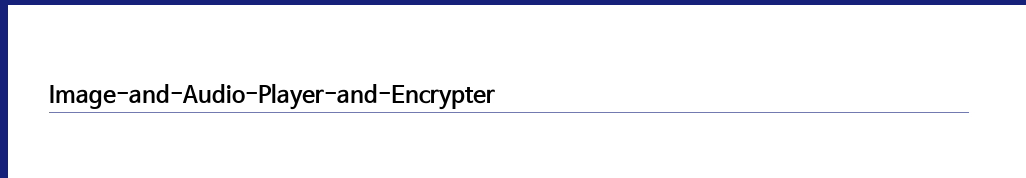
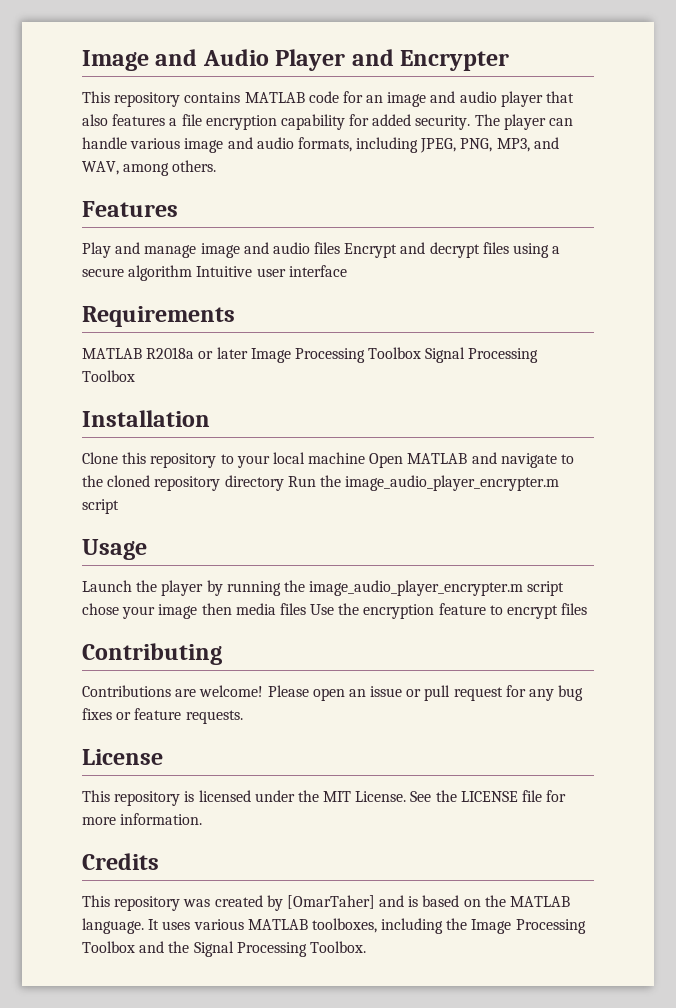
[49,83,495,110] Image-and-Audio-Player-and-Encrypter -> [82,49,510,71] [82,91,575,107] [82,114,574,130] [82,137,559,153] [82,160,217,176] [82,201,178,217] [82,242,561,258] [82,265,347,281] [82,306,235,327] [82,347,539,363] [82,370,135,382] [82,410,210,427] [82,452,575,468] [82,475,560,491] [82,499,119,514] [82,539,147,560] [82,580,565,596] [82,603,588,619] [82,643,222,665] [82,685,584,701] [82,708,243,724] [82,749,163,765] [82,790,567,806] [82,813,203,825] [82,853,159,870] [82,895,571,911] [82,918,586,934] [82,941,366,957] Image and Audio Player and Encrypter // This repository contains MATLAB code for an image and audio player that also features a file encryption capability for added security. The player can handle various image and audio formats, including JPEG, PNG, MP3, and WAV, among others. // Features // Play and manage image and audio files Encrypt and decrypt files using a secure algorithm Intuitive user interface // Requirements // MATLAB R2018a or later Image Processing Toolbox Signal Processing Toolbox // Installation // Clone this repository to your local machine Open MATLAB and navigate to the cloned repository directory Run the image_audio_player_encrypter.m script // Usage // Launch the player by running the image_audio_player_encrypter.m script chose your image then media files Use the encryption feature to encrypt files // Contributing // Contributions are welcome! Please open an issue or pull request for any bug fixes or feature requests. // License // This repository is licensed under the MIT License. See the LICENSE file for more information. // Credits // This repository was created by [OmarTaher] and is based on the MATLAB language. It uses various MATLAB toolboxes, including the Image Processing Toolbox and the Signal Processing Toolbox.

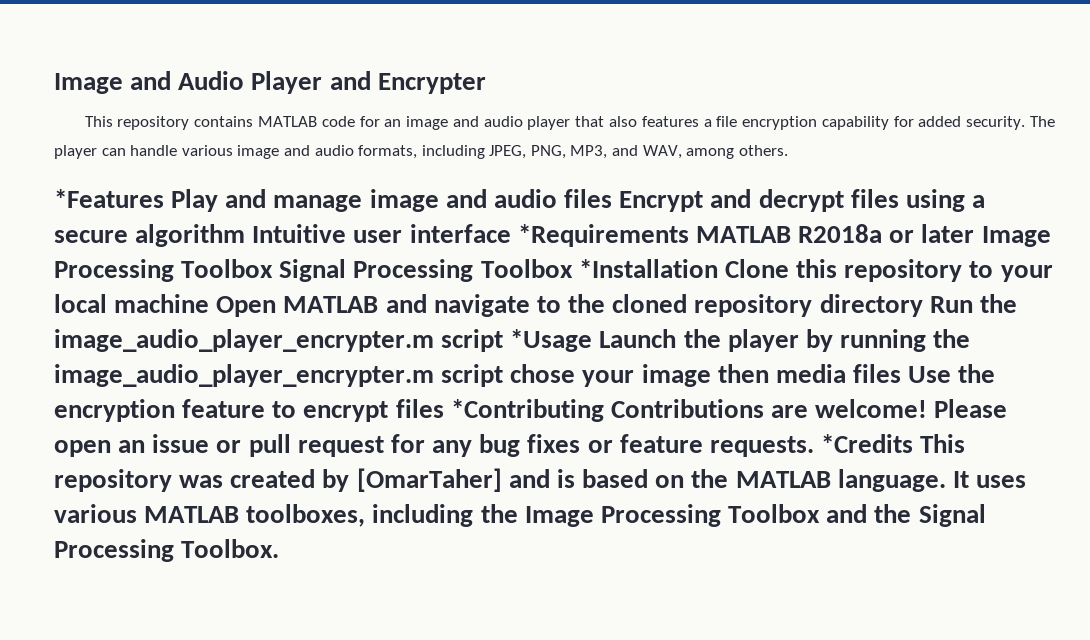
[82,201,178,217] Features // -> [54,189,164,208] *Features
[82,306,235,327] // Requirements // -> [517,224,689,247] *Requirements
[82,410,210,427] // Installation // -> [578,259,718,278] *Installation
[82,539,147,560] // Usage // -> [510,329,593,352] *Usage
[82,643,222,665] // Contributing // -> [450,399,604,422] *Contributing
[82,749,163,765] [82,790,567,806] [82,813,203,825] [82,853,159,870] // License // This repository is licensed under the MIT License. See the LICENSE file for more information. // Credits // -> [821,434,914,453] *Credits

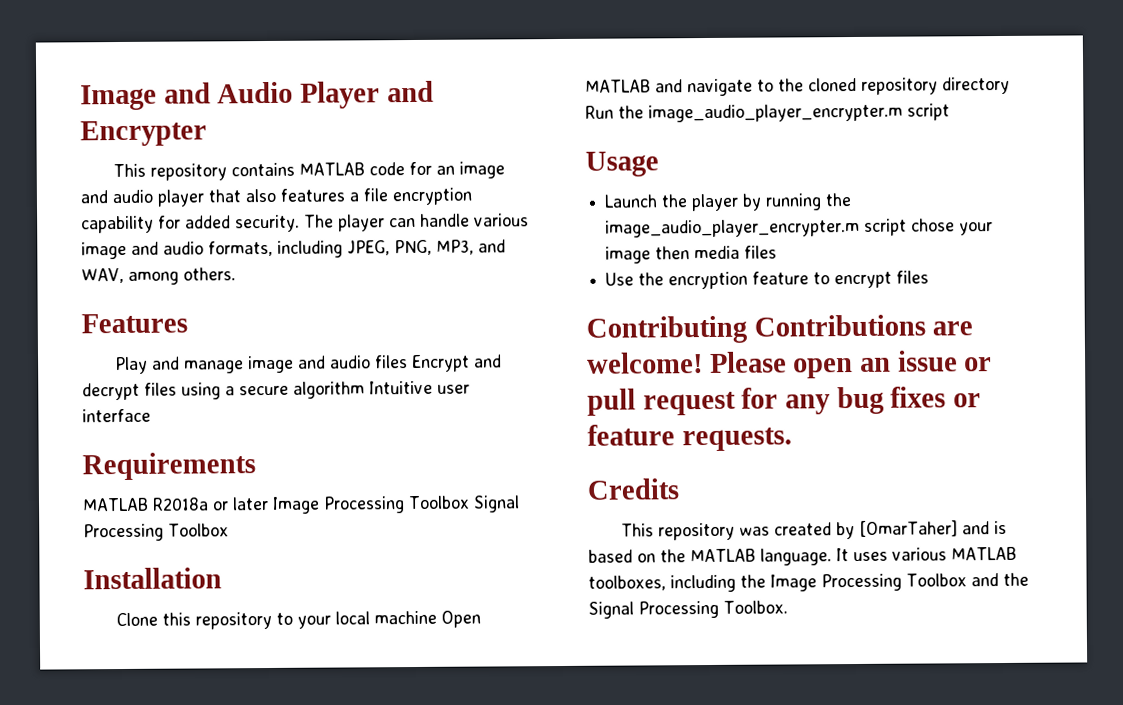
[54,189,164,208] *Features -> [81,313,188,334] Features //
[517,224,689,247] *Requirements -> [82,452,256,481] // Requirements //
[578,259,718,278] *Installation -> [83,567,222,590] // Installation //
[510,329,593,352] *Usage -> [585,151,659,177] // Usage //
(902, 373) none -> (778, 252) //
[450,399,604,422] *Contributing -> [586,315,747,344] // Contributing
[821,434,914,453] *Credits -> [587,478,680,500] // Credits //

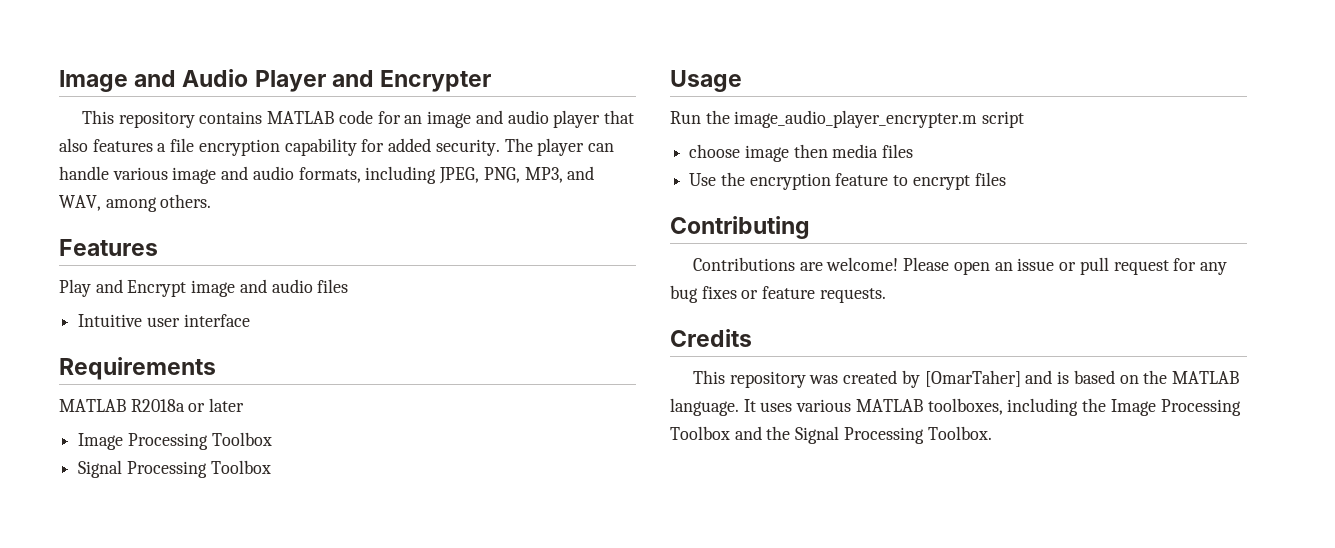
[184,360,245,374] manage -> [127,280,187,297] Encrypt
[412,354,503,373] [82,381,365,401] Encrypt and decrypt files using a secure algorithm -> (349, 286) //
[272,495,470,514] Image Processing Toolbox -> [78,432,272,450] // Image Processing Toolbox //
[83,567,222,590] [116,610,482,630] [585,76,1010,97] [585,103,950,123] [585,151,659,177] [604,193,853,212] [605,218,994,238] Installation // Clone this repository to your local machine Open MATLAB and navigate to the cloned repository directory Run the image_audio_player_encrypter.m script // Usage // Launch the player by running the image_audio_player_encrypter.m script chose your -> [670,70,742,92] [670,110,1025,128] [689,144,741,158] Usage // Run the image_audio_player_encrypter.m script // choose
(747, 329) none -> (810, 227) //

